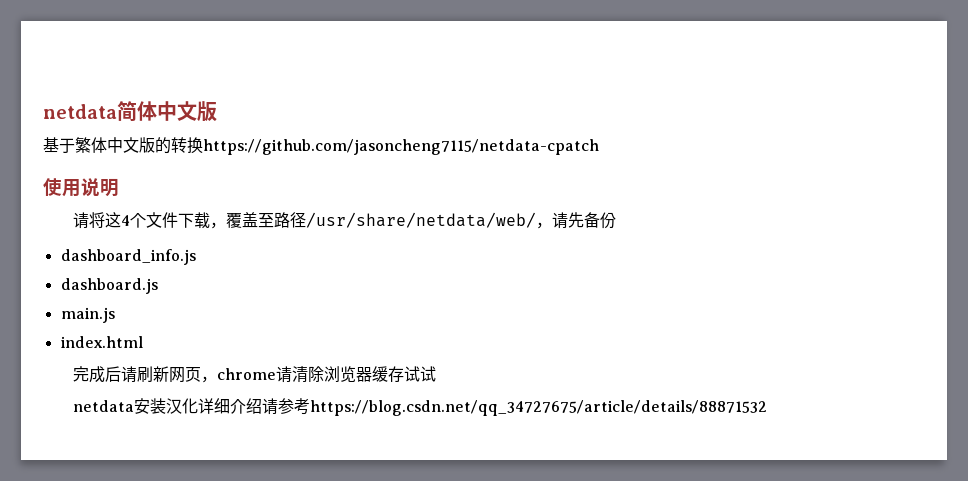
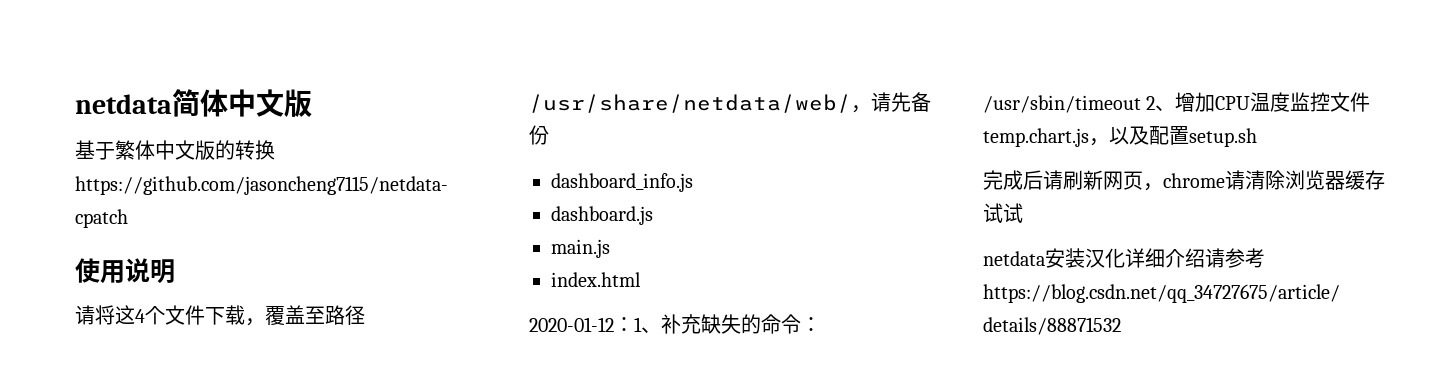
(143, 342) none -> [529,314,821,334] [983,92,1371,113] [983,126,1257,147] // 2020-01-12：1、补充缺失的命令：/usr/sbin/timeout 2、增加CPU温度监控文件temp.chart.js，以及配置setup.sh

